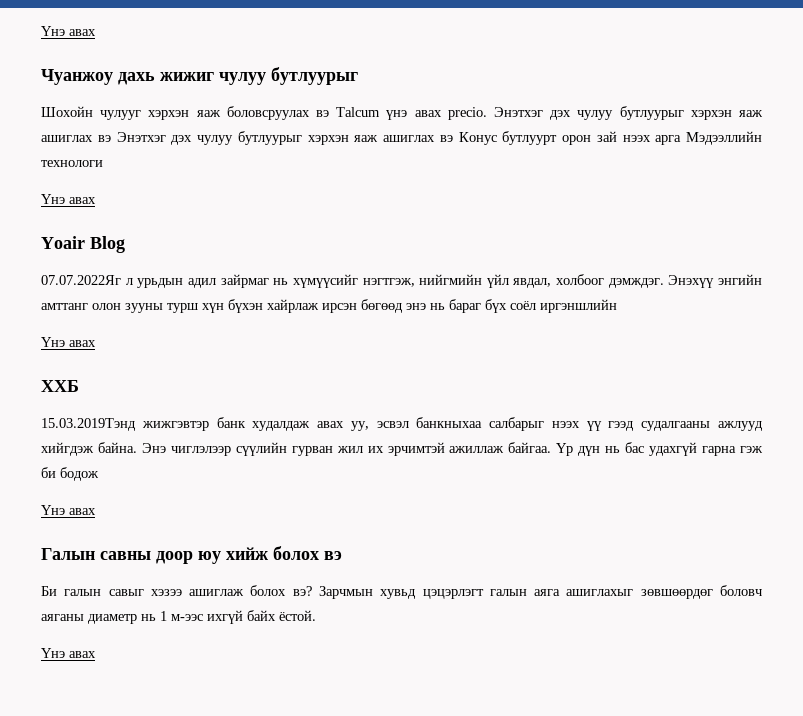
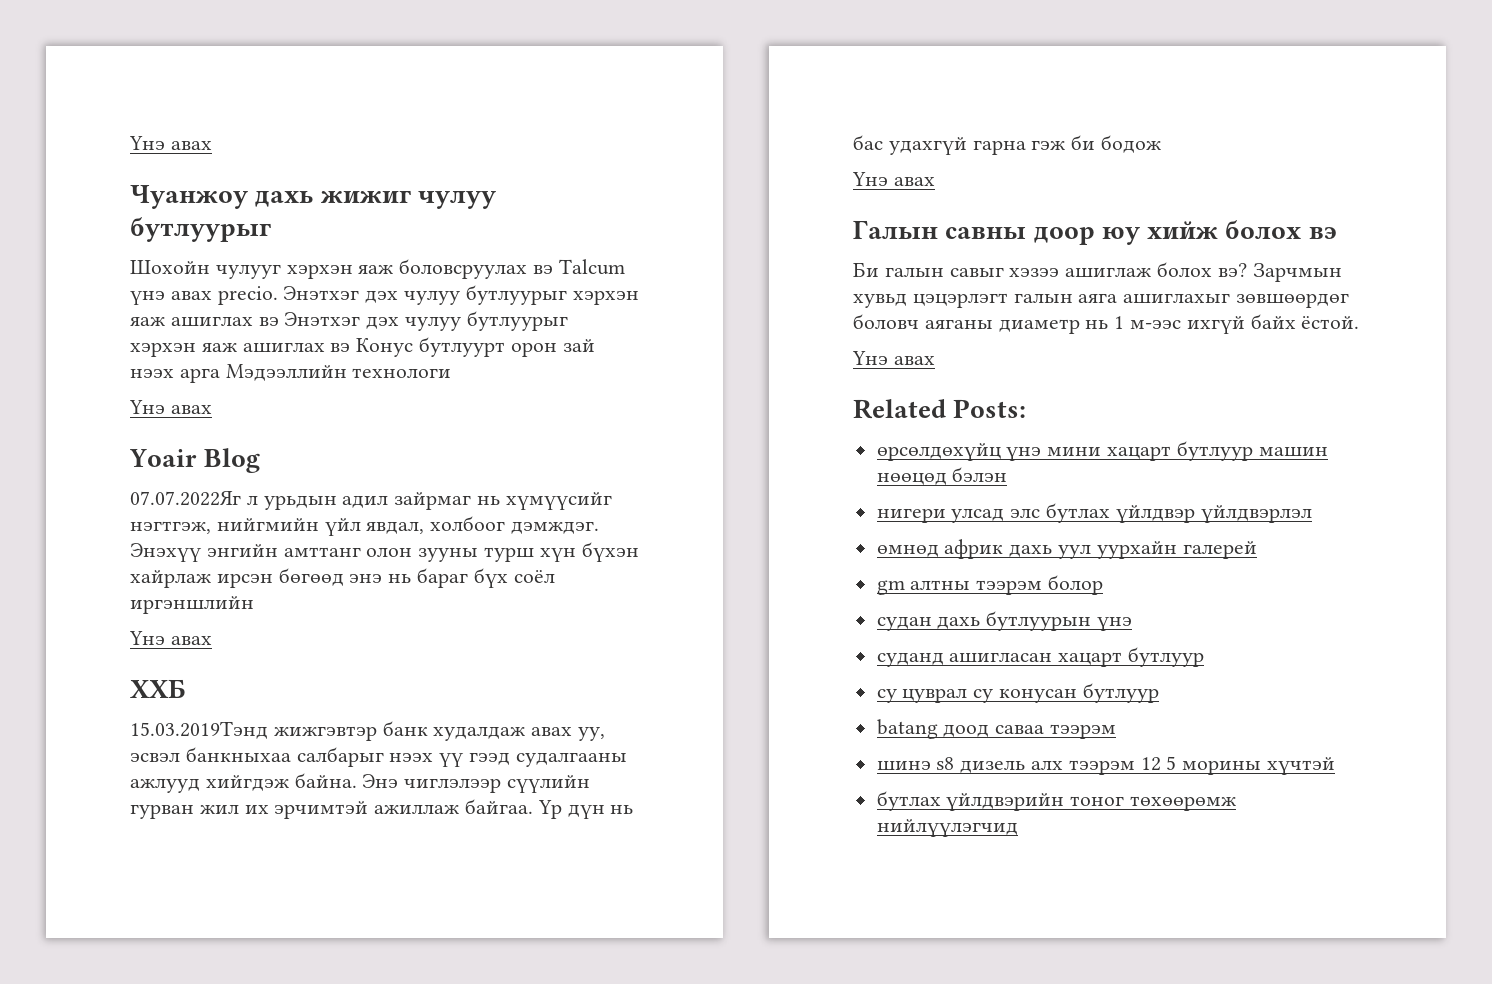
(96, 654) none -> [853,399,1027,419] [876,441,1328,461] [876,467,1008,485] [876,503,1312,523] [876,539,1257,559] [876,575,1104,595] [876,611,1133,631] [876,647,1205,667] [876,683,1159,703] [876,719,1117,739] [876,756,1336,775] [876,791,1237,811] [876,819,1018,837] // Related Posts: // өрсөлдөхүйц үнэ мини хацарт бутлуур машин нөөцөд бэлэн // нигери улсад элс бутлах үйлдвэр үйлдвэрлэл // өмнөд африк дахь уул уурхайн галерей // gm алтны тээрэм болор // судан дахь бутлуурын үнэ // суданд ашигласан хацарт бутлуур // cy цуврал cy конусан бутлуур // batang доод саваа тээрэм // шинэ s8 дизель алх тээрэм 12 5 морины хүчтэй // бутлах үйлдвэрийн тоног төхөөрөмж нийлүүлэгчид

